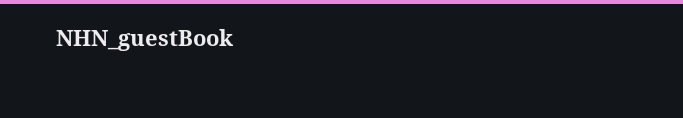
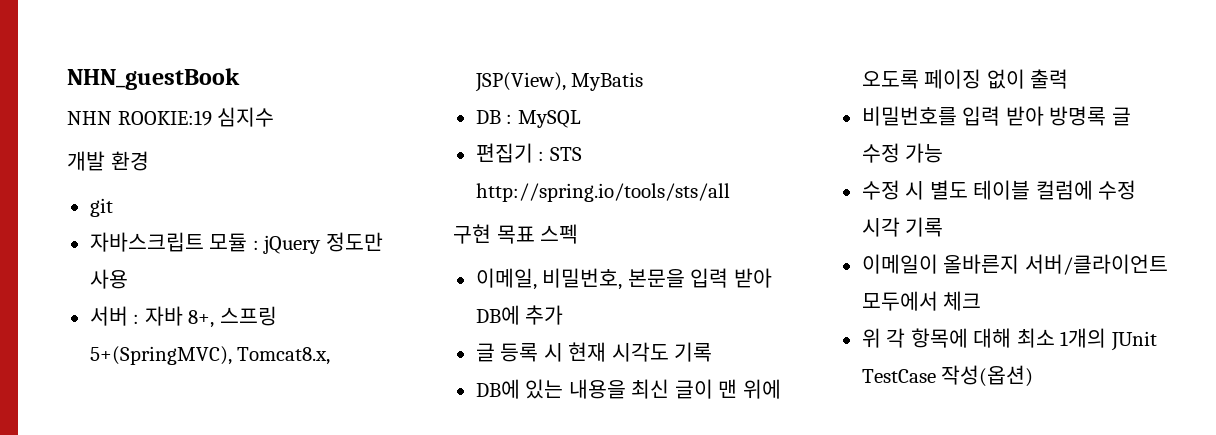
(233, 40) none -> [67,107,275,127] [67,151,149,171] [89,198,113,217] [89,232,383,254] [89,269,128,289] [89,306,277,328] [89,346,331,365] [474,72,644,92] [475,110,581,128] [475,143,582,163] [475,183,730,202] [453,224,579,244] [475,268,772,290] [475,305,564,325] [475,342,713,362] [475,379,781,399] [861,69,1069,89] [861,106,1131,126] [861,143,944,163] [861,180,1137,200] [861,217,944,237] [861,254,1168,275] [861,291,982,311] [861,328,1157,351] [861,365,1034,387] // NHN ROOKIE:19 심지수 // 개발 환경 // git // 자바스크립트 모듈 : jQuery 정도만 사용 // 서버 : 자바 8+, 스프링 5+(SpringMVC), Tomcat8.x, JSP(View), MyBatis // DB : MySQL // 편집기 : STS http://spring.io/tools/sts/all // 구현 목표 스펙 // 이메일, 비밀번호, 본문을 입력 받아 DB에 추가 // 글 등록 시 현재 시각도 기록 // DB에 있는 내용을 최신 글이 맨 위에 오도록 페이징 없이 출력 // 비밀번호를 입력 받아 방명록 글 수정 가능 // 수정 시 별도 테이블 컬럼에 수정 시각 기록 // 이메일이 올바른지 서버/클라이언트 모두에서 체크 // 위 각 항목에 대해 최소 1개의 JUnit TestCase 작성(옵션)

